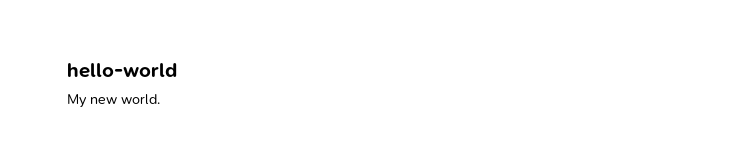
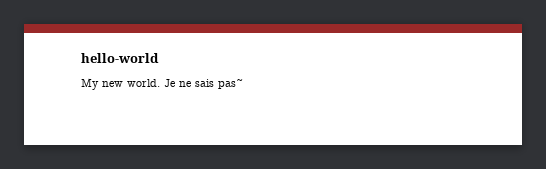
(160, 99) none -> [164,78,243,89] Je ne sais pas~

